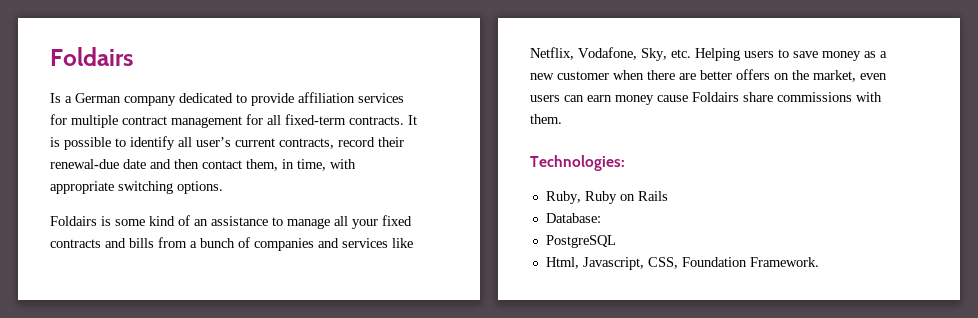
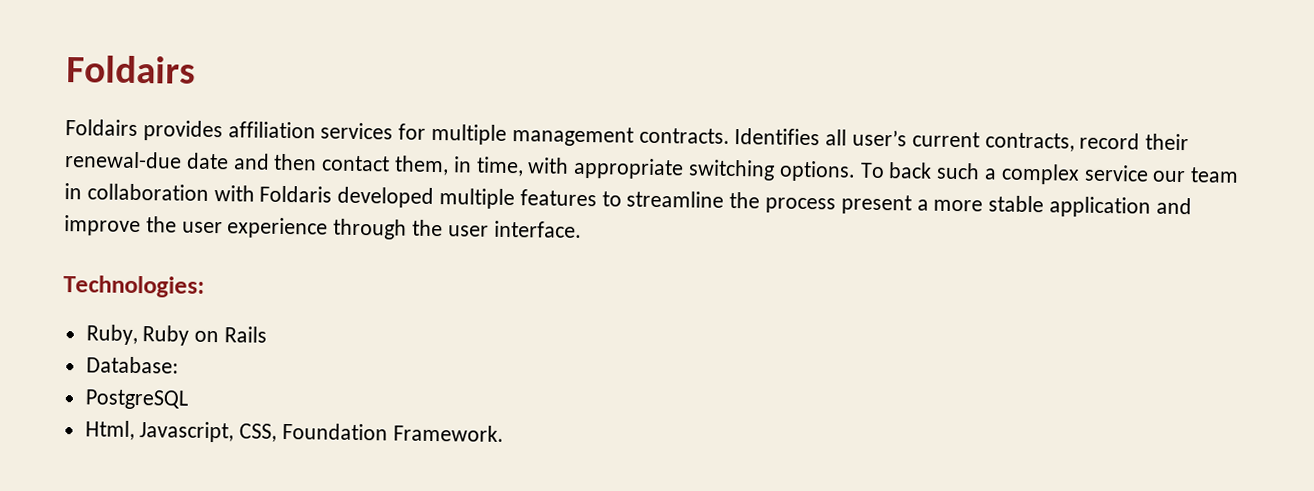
[50,92,404,106] [50,114,417,128] [50,136,175,150] Is a German company dedicated to provide affiliation services for multiple contract management for all fixed-term contracts. It is possible to identify -> [65,119,821,147] Foldairs provides affiliation services for multiple management contracts. Identifies
[50,215,412,229] [50,237,413,251] [530,47,887,61] [530,69,887,82] [530,92,882,105] [530,114,562,124] // Foldairs is some kind of an assistance to manage all your fixed contracts and bills from a bunch of companies and services like Netflix, Vodafone, Sky, etc. Helping users to save money as a new customer when there are better offers on the market, even users can earn money cause Foldairs share commissions with them. -> [859,162,1240,185] [64,183,1192,218] [64,215,582,240] To back such a complex service our team in collaboration with Foldaris developed multiple features to streamline the process present a more stable application and improve the user experience through the user interface.

